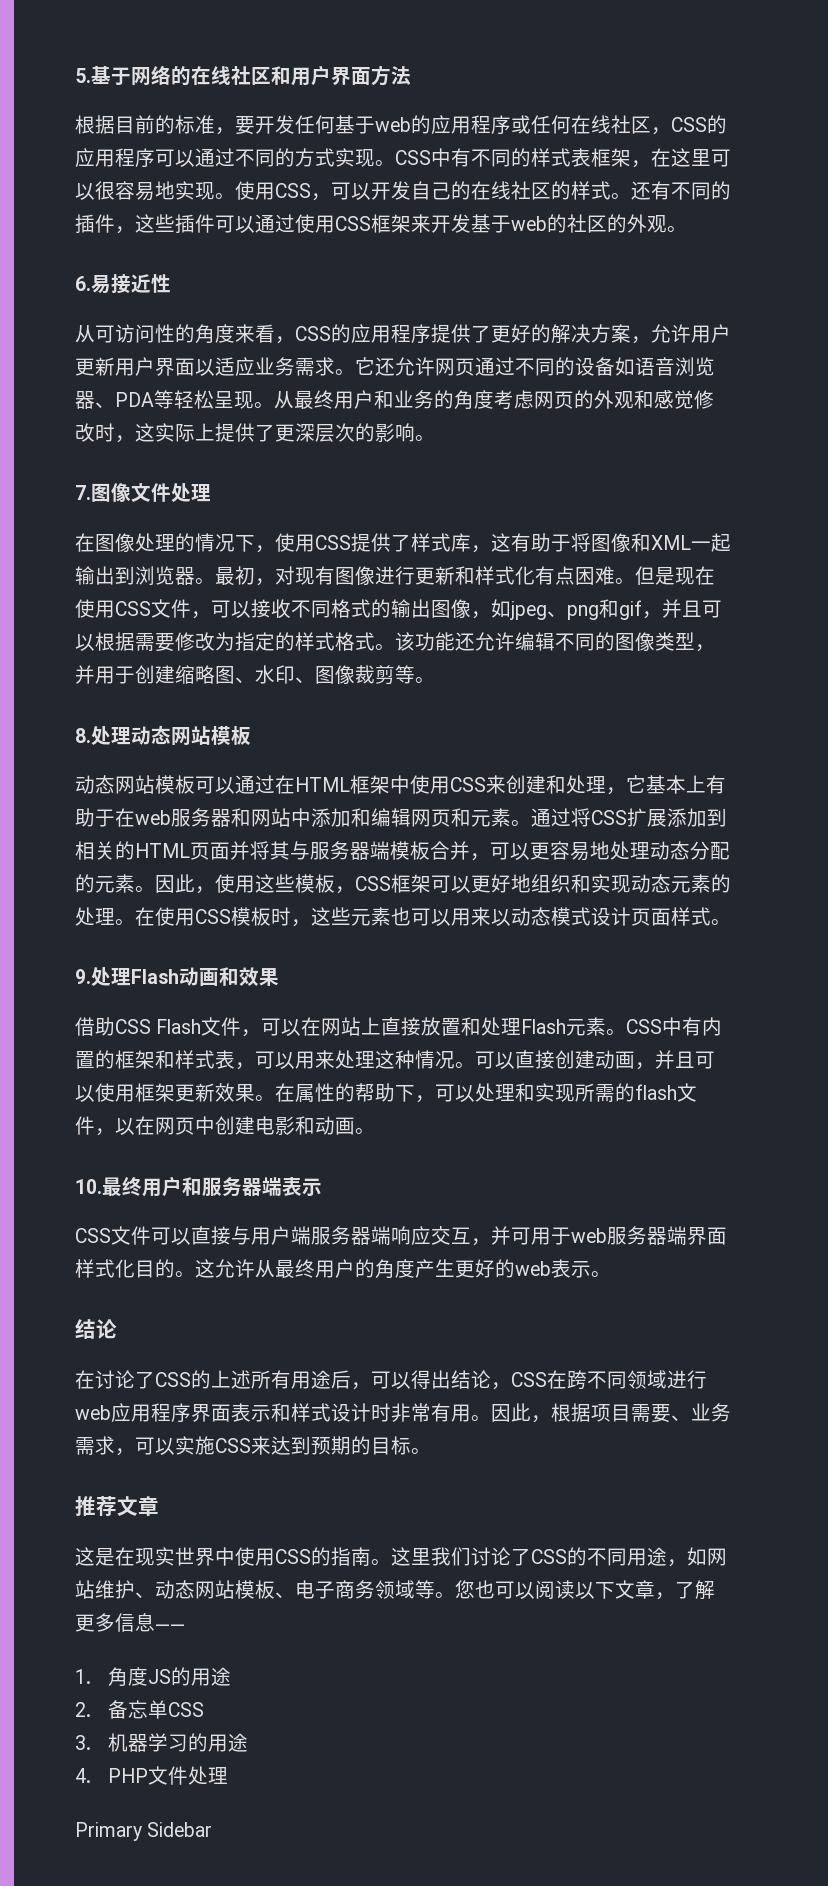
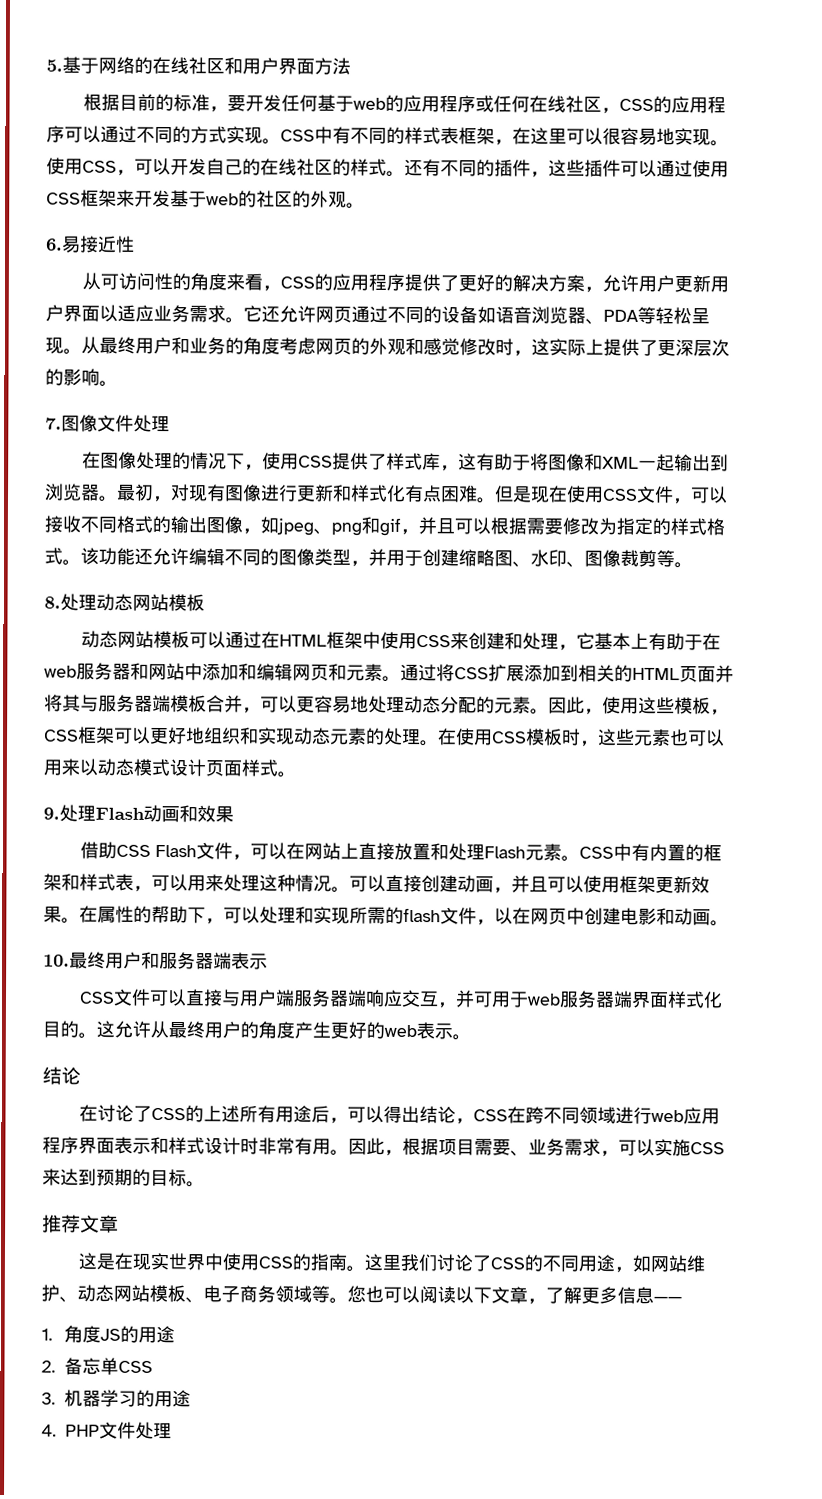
[75,1822,213,1841] // Primary Sidebar -> (172, 1431) none

